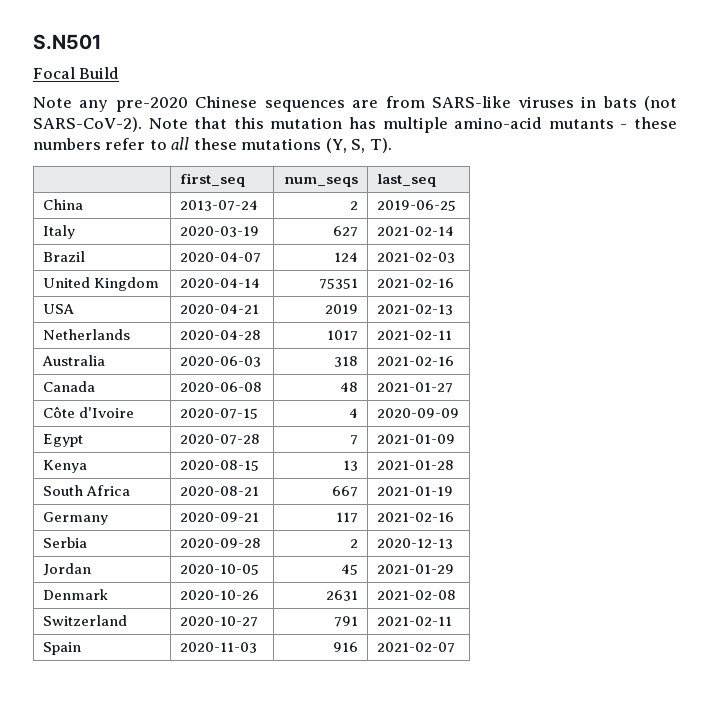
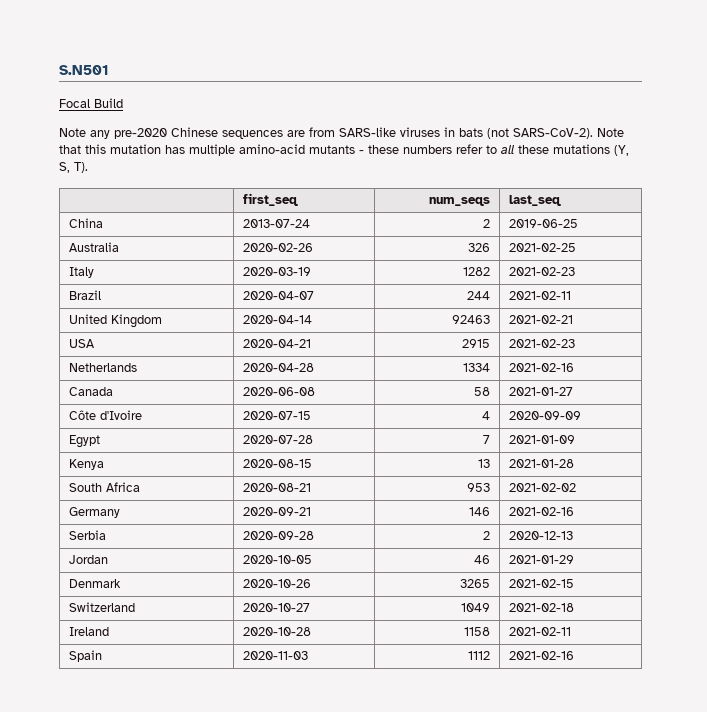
(456, 205) none -> [68,242,119,252] [242,243,313,252] [468,243,491,252] [508,243,576,252] // Australia | 2020-02-26 | 326 | 2021-02-25
[333,226,359,237] [376,226,454,236] 627 | 2021-02-14 -> [463,267,491,276] [508,267,575,276] 1282 | 2021-02-23
[334,252,359,262] [376,252,455,263] 124 | 2021-02-03 -> [467,291,491,300] [508,291,571,300] 244 | 2021-02-11
[319,278,359,289] [376,278,454,288] 75351 | 2021-02-16 -> [452,315,491,324] [508,315,573,324] 92463 | 2021-02-21
[325,304,359,314] [376,304,453,315] 2019 | 2021-02-13 -> [462,339,491,348] [508,339,575,348] 2915 | 2021-02-23
[327,330,359,341] [376,330,452,340] [41,355,105,366] [179,356,261,367] [334,356,359,367] 1017 | 2021-02-11 // Australia | 2020-06-03 | 318 -> [463,363,491,372] 1334
[340,382,359,392] 48 -> [474,387,491,396] 58
[332,486,359,497] [376,486,453,496] 667 | 2021-01-19 -> [467,483,491,492] [508,483,576,492] 953 | 2021-02-02
[336,512,359,523] 117 -> [469,507,491,516] 146
[341,564,359,575] 45 -> [474,555,491,564] 46
[326,590,359,601] [376,590,456,600] 2631 | 2021-02-08 -> [460,579,491,588] [508,579,574,588] 3265 | 2021-02-15
[334,616,359,627] 791 -> [461,603,491,612] [508,603,574,612] [68,627,109,636] [242,627,311,636] [464,627,491,636] 1049 | 2021-02-18 // Ireland | 2020-10-28 | 1158
[333,642,359,652] [376,642,455,653] 916 | 2021-02-07 -> [468,651,491,660] [508,651,574,660] 1112 | 2021-02-16

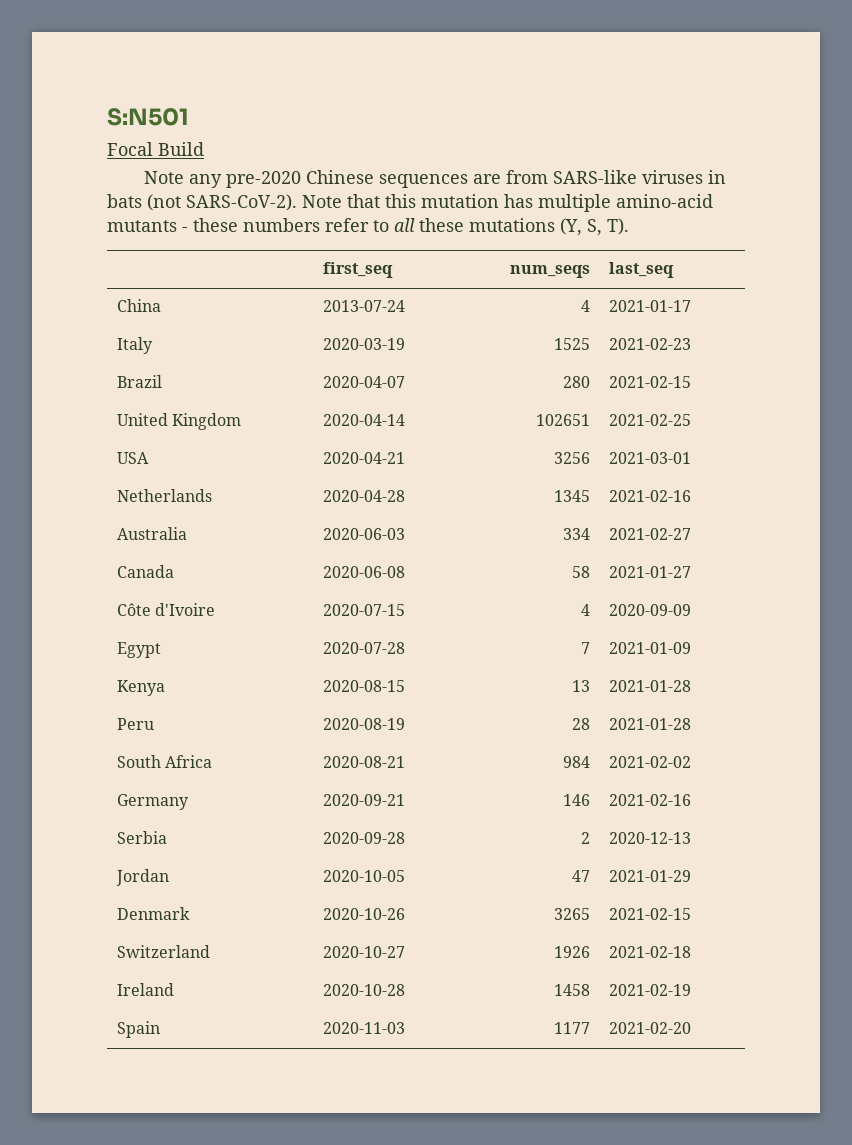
[59,65,109,75] S.N501 -> [107,108,189,126] S:N501
[483,219,491,228] [508,219,578,228] [68,242,119,252] [242,243,313,252] [468,243,491,252] [508,243,576,252] 2 | 2019-06-25 // Australia | 2020-02-26 | 326 | 2021-02-25 -> [581,300,591,312] [608,300,691,312] 4 | 2021-01-17
[463,267,491,276] 1282 -> [554,338,591,350] 1525
[467,291,491,300] [508,291,571,300] 244 | 2021-02-11 -> [563,376,591,388] [608,376,691,388] 280 | 2021-02-15
[452,315,491,324] [508,315,573,324] 92463 | 2021-02-21 -> [536,414,591,426] [608,414,691,426] 102651 | 2021-02-25
[462,339,491,348] [508,339,575,348] 2915 | 2021-02-23 -> [554,452,591,464] [608,452,691,464] 3256 | 2021-03-01
[463,363,491,372] [508,363,574,372] 1334 | 2021-02-16 -> [554,490,591,502] [608,490,691,502] [116,527,187,540] [322,528,405,540] [563,528,591,540] [608,528,691,540] 1345 | 2021-02-16 // Australia | 2020-06-03 | 334 | 2021-02-27
(574, 463) none -> [116,718,154,730] [322,718,405,730] [572,718,591,730] [608,718,691,730] // Peru | 2020-08-19 | 28 | 2021-01-28
[467,483,491,492] 953 -> [563,756,591,768] 984
[474,555,491,564] 46 -> [572,870,591,882] 47
[461,603,491,612] 1049 -> [554,946,591,958] 1926
[464,627,491,636] [508,627,571,636] 1158 | 2021-02-11 -> [554,984,591,996] [608,984,691,996] 1458 | 2021-02-19
[468,651,491,660] [508,651,574,660] 1112 | 2021-02-16 -> [554,1022,591,1034] [608,1022,691,1034] 1177 | 2021-02-20

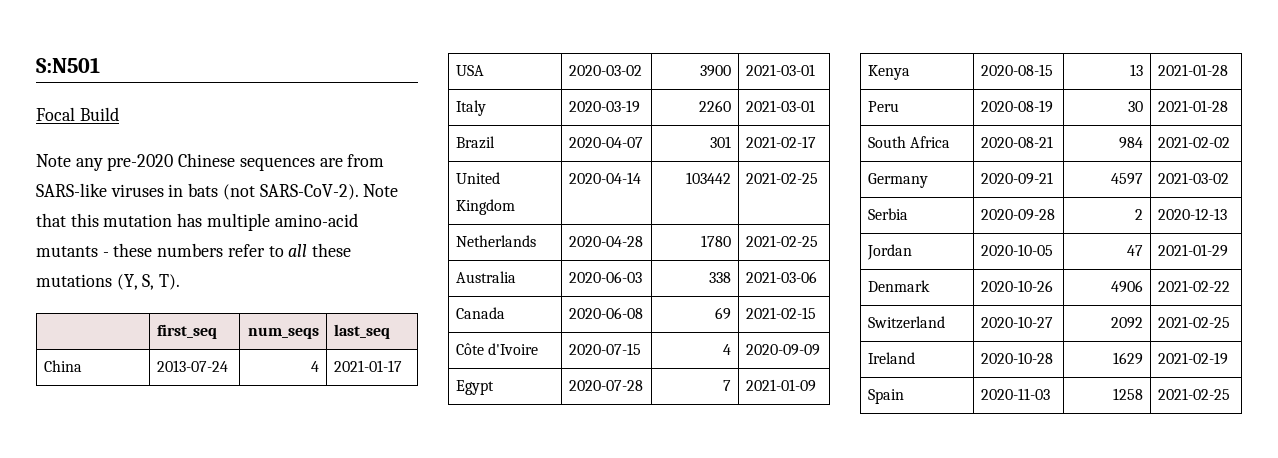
(691, 306) none -> [455,65,484,76] [568,65,642,76] [700,65,732,77] [745,64,815,76] // USA | 2020-03-02 | 3900 | 2021-03-01
[554,338,591,350] [608,338,691,350] 1525 | 2021-02-23 -> [699,100,732,112] [745,100,815,112] 2260 | 2021-03-01
[563,376,591,388] [608,376,691,388] 280 | 2021-02-15 -> [710,136,732,148] [745,136,816,148] 301 | 2021-02-17
[536,414,591,426] [608,414,691,426] [116,452,149,464] [322,452,405,464] [554,452,591,464] [608,452,691,464] 102651 | 2021-02-25 // USA | 2020-04-21 | 3256 | 2021-03-01 -> [686,172,732,184] [745,172,818,184] 103442 | 2021-02-25
[554,490,591,502] [608,490,691,502] 1345 | 2021-02-16 -> [701,235,732,247] [745,235,818,247] 1780 | 2021-02-25
[563,528,591,540] [608,528,691,540] 334 | 2021-02-27 -> [709,272,732,283] [745,271,817,283] 338 | 2021-03-06
[572,566,591,578] [608,566,691,578] 58 | 2021-01-27 -> [715,307,732,320] [745,307,816,319] 69 | 2021-02-15
[572,718,591,730] 28 -> [1128,101,1144,112] 30
[563,794,591,806] [608,794,691,806] 146 | 2021-02-16 -> [1111,173,1144,185] [1157,172,1229,184] 4597 | 2021-03-02
[554,908,591,920] [608,908,691,920] 3265 | 2021-02-15 -> [1111,280,1144,293] [1157,280,1230,292] 4906 | 2021-02-22
[554,946,591,958] [608,946,691,958] 1926 | 2021-02-18 -> [1111,317,1144,329] [1157,316,1230,328] 2092 | 2021-02-25
[554,984,591,996] 1458 -> [1113,352,1144,365] 1629
[554,1022,591,1034] [608,1022,691,1034] 1177 | 2021-02-20 -> [1113,388,1144,400] [1157,388,1230,400] 1258 | 2021-02-25

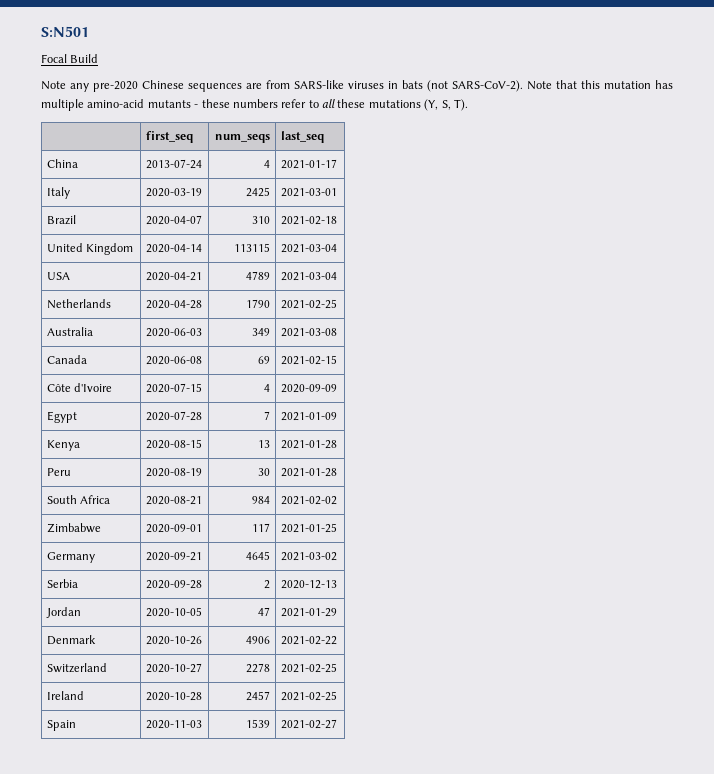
[455,65,484,76] [568,65,642,76] [700,65,732,77] [745,64,815,76] // USA | 2020-03-02 | 3900 | 2021-03-01 -> (337, 164) none
[699,100,732,112] 2260 -> [246,187,271,197] 2425
[710,136,732,148] [745,136,816,148] 301 | 2021-02-17 -> [252,216,271,224] [280,216,337,225] 310 | 2021-02-18
[686,172,732,184] [745,172,818,184] 103442 | 2021-02-25 -> [234,243,271,252] [280,244,337,253] [46,272,70,280] [145,272,202,281] [246,271,271,280] [280,272,337,281] 113115 | 2021-03-04 // USA | 2020-04-21 | 4789 | 2021-03-04
[701,235,732,247] 1780 -> [246,299,271,308] 1790
[709,272,732,283] [745,271,817,283] 338 | 2021-03-06 -> [252,328,271,336] [280,328,337,337] 349 | 2021-03-08
(1230, 142) none -> [46,523,101,533] [145,524,202,533] [252,523,271,532] [280,523,337,533] // Zimbabwe | 2020-09-01 | 117 | 2021-01-25
[1111,173,1144,185] 4597 -> [246,551,271,560] 4645
[1111,317,1144,329] 2092 -> [246,663,271,673] 2278
[1113,352,1144,365] [1157,352,1228,365] 1629 | 2021-02-19 -> [246,691,271,701] [280,691,337,701] 2457 | 2021-02-25
[1113,388,1144,400] [1157,388,1230,400] 1258 | 2021-02-25 -> [246,719,271,728] [280,719,337,729] 1539 | 2021-02-27

